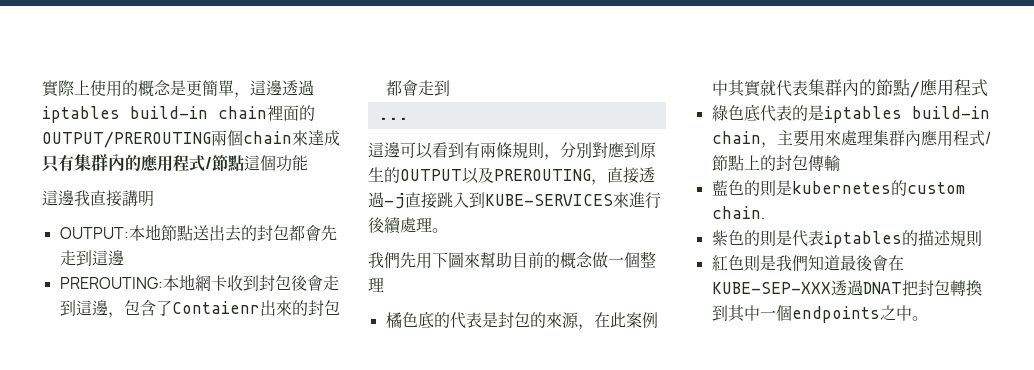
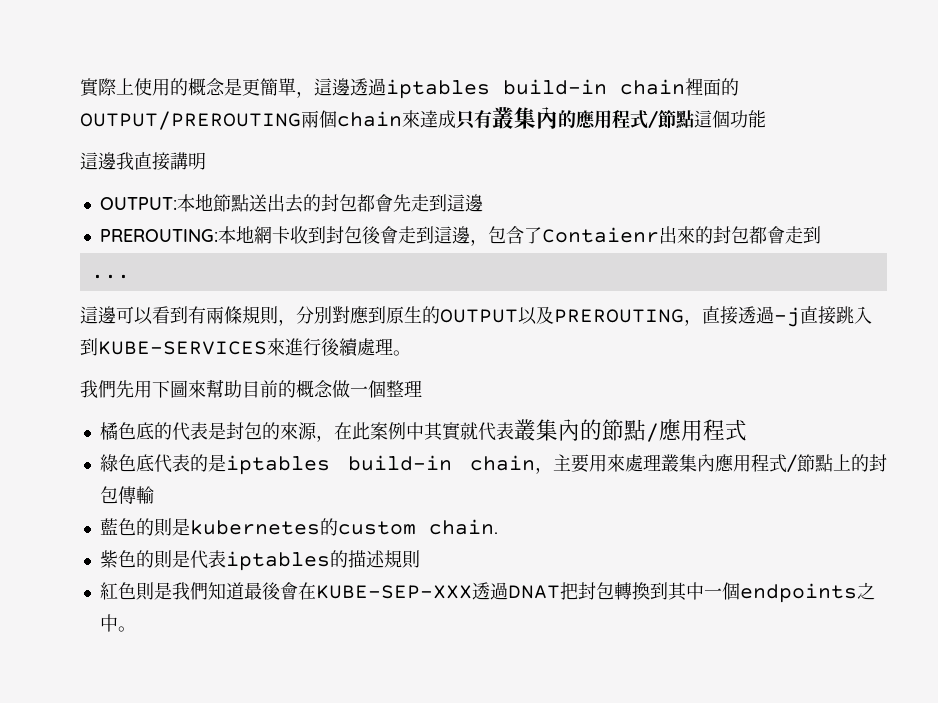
[74,154,108,171] 集群 -> [492,107,536,129] 叢集
[807,79,842,96] 集群 -> [513,419,558,441] 叢集
[872,130,905,146] 集群 -> [661,454,697,472] 叢集

